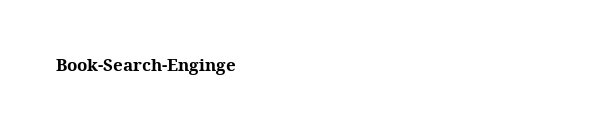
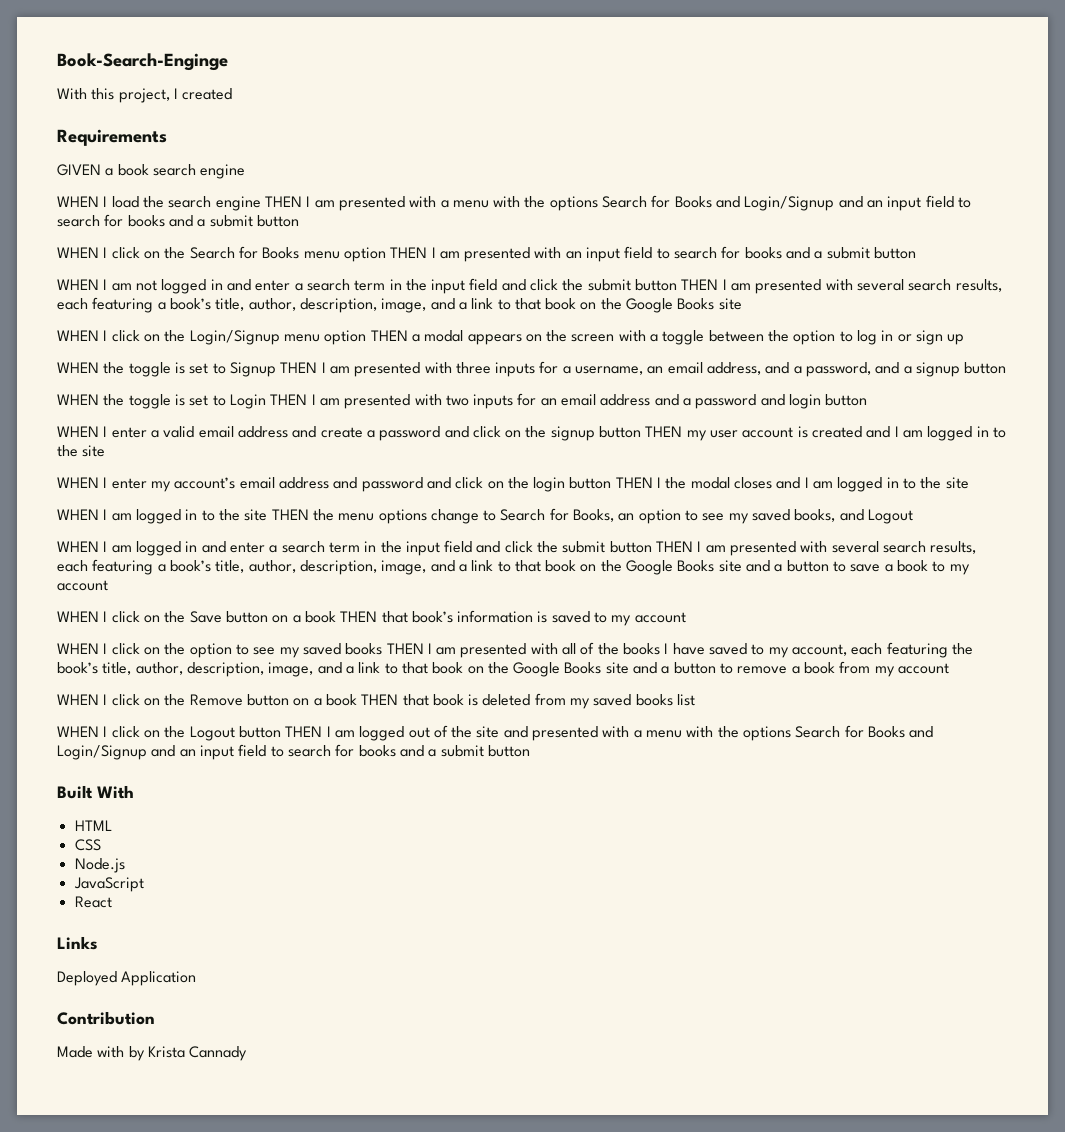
(236, 67) none -> [57,88,233,103] [57,129,167,146] [57,164,246,179] [57,195,972,211] [57,214,299,227] [57,246,917,262] [57,278,1002,294] [57,297,742,313] [57,330,965,345] [57,361,1007,377] [57,393,868,409] [57,426,1006,441] [57,445,106,457] [57,477,969,492] [57,508,914,524] [57,540,977,556] [57,559,970,575] [57,580,108,591] [57,610,686,626] [57,642,973,658] [57,661,950,677] [57,693,696,709] [57,725,934,741] [57,744,530,760] [57,785,134,799] [74,820,112,831] [74,839,101,851] [74,858,125,873] [73,877,144,892] [74,896,112,908] [57,936,98,950] [57,971,197,986] [57,1011,155,1025] [57,1046,248,1061] // With this project, I created // Requirements // GIVEN a book search engine // WHEN I load the search engine THEN I am presented with a menu with the options Search for Books and Login/Signup and an input field to search for books and a submit button // WHEN I click on the Search for Books menu option THEN I am presented with an input field to search for books and a submit button // WHEN I am not logged in and enter a search term in the input field and click the submit button THEN I am presented with several search results, each featuring a book’s title, author, description, image, and a link to that book on the Google Books site // WHEN I click on the Login/Signup menu option THEN a modal appears on the screen with a toggle between the option to log in or sign up // WHEN the toggle is set to Signup THEN I am presented with three inputs for a username, an email address, and a password, and a signup button // WHEN the toggle is set to Login THEN I am presented with two inputs for an email address and a password and login button // WHEN I enter a valid email address and create a password and click on the signup button THEN my user account is created and I am logged in to the site // WHEN I enter my account’s email address and password and click on the login button THEN I the modal closes and I am logged in to the site // WHEN I am logged in to the site THEN the menu options change to Search for Books, an option to see my saved books, and Logout // WHEN I am logged in and enter a search term in the input field and click the submit button THEN I am presented with several search results, each featuring a book’s title, author, description, image, and a link to that book on the Google Books site and a button to save a book to my account // WHEN I click on the Save button on a book THEN that book’s information is saved to my account // WHEN I click on the option to see my saved books THEN I am presented with all of the books I have saved to my account, each featuring the book’s title, author, description, image, and a link to that book on the Google Books site and a button to remove a book from my account // WHEN I click on the Remove button on a book THEN that book is deleted from my saved books list // WHEN I click on the Logout button THEN I am logged out of the site and presented with a menu with the options Search for Books and Login/Signup and an input field to search for books and a submit button // Built With // HTML // CSS // Node.js // JavaScript // React // Links // Deployed Application // Contribution // Made with by Krista Cannady

